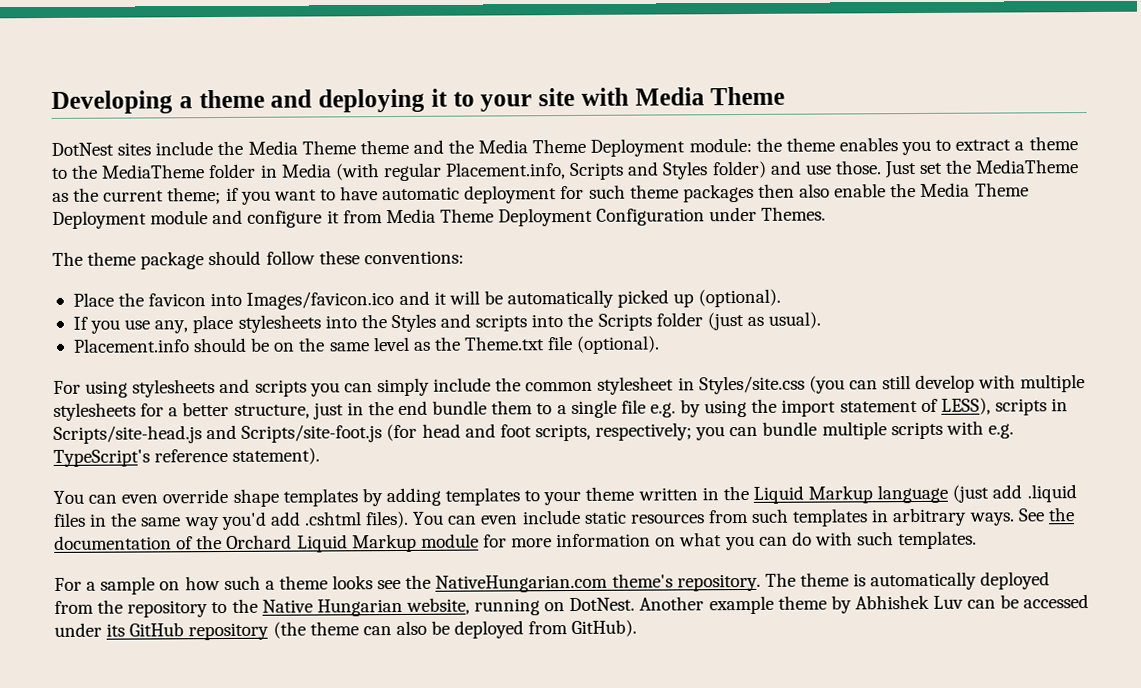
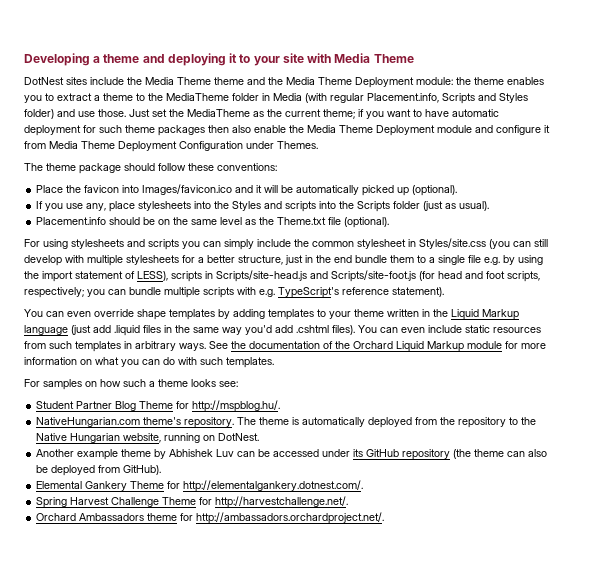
[86,576,156,595] a sample -> [43,379,82,390] samples
[377,574,432,590] see the -> [219,381,238,387] [36,400,281,412] see: // Student Partner Blog Theme for http://mspblog.hu/. //
(636, 604) none -> (260, 437) //
(638, 628) none -> [36,480,364,492] [36,496,349,508] [36,512,385,524] // Elemental Gankery Theme for http://elementalgankery.dotnest.com/. // Spring Harvest Challenge Theme for http://harvestchallenge.net/. // Orchard Ambassadors theme for http://ambassadors.orchardproject.net/.

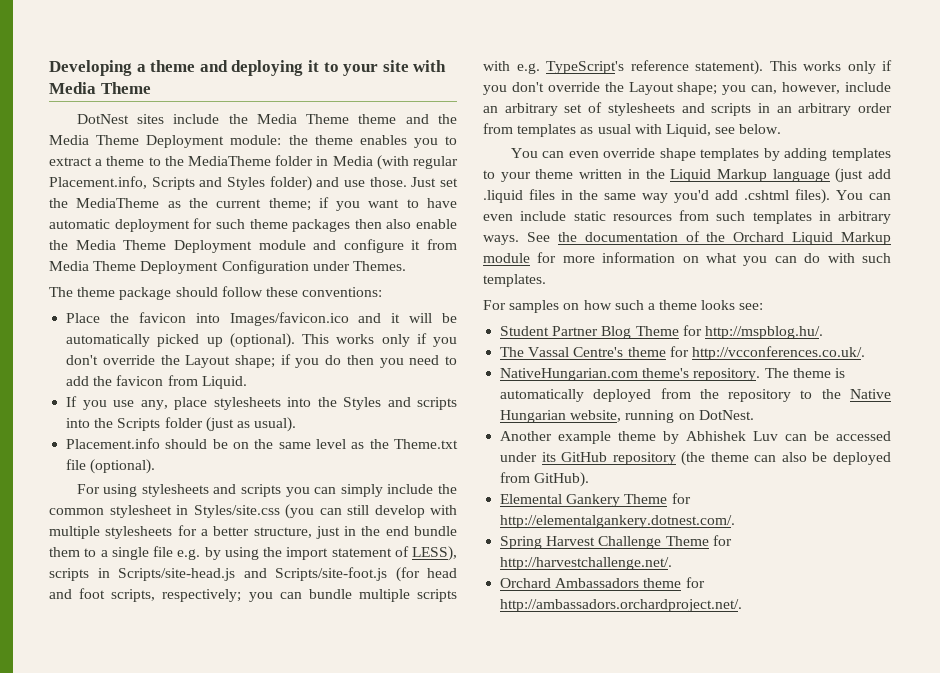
(458, 190) none -> [302,333,457,347] [66,354,458,368] [66,375,247,389] This works only if you don't override the Layout shape; if you do then you need to add the favicon from Liquid.
(444, 292) none -> [769,60,892,74] [483,82,891,95] [483,102,892,116] [483,123,782,137] This works only if you don't override the Layout shape; you can, however, include an arbitrary set of stylesheets and scripts in an arbitrary order from templates as usual with Liquid, see below.
(281, 406) none -> [500,346,865,360] // The Vassal Centre's theme for http://vcconferences.co.uk/.

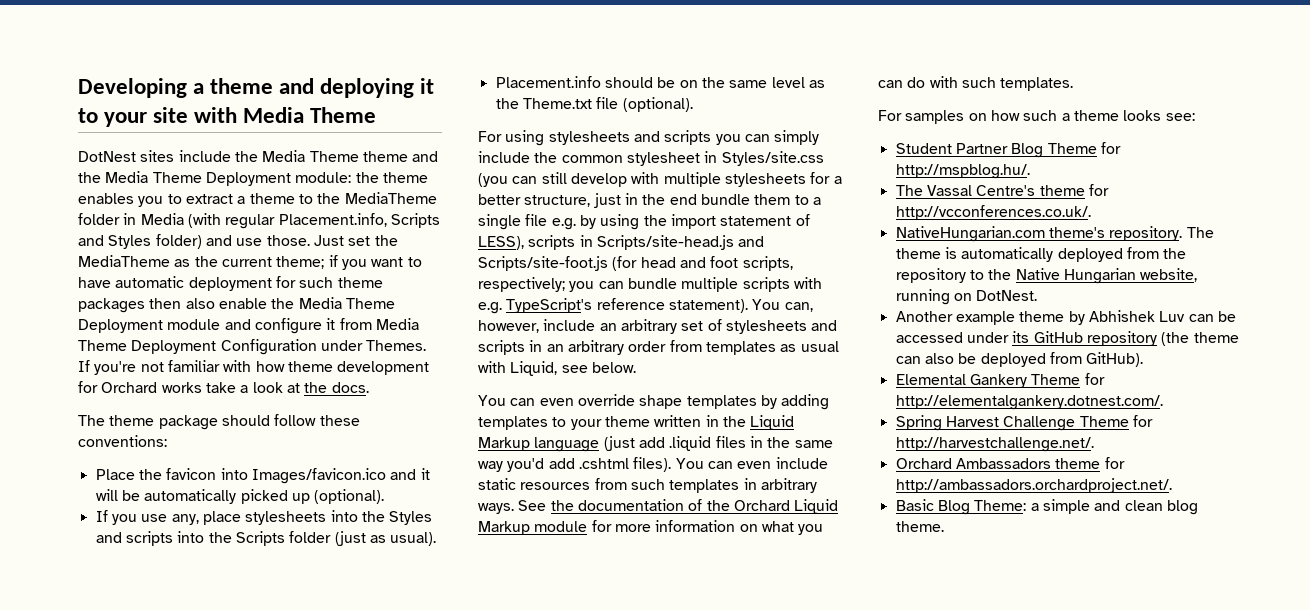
(406, 266) none -> [78,360,430,375] [78,381,369,393] If you're not familiar with how theme development for Orchard works take a look at the docs.
[302,333,457,347] [66,354,458,368] [66,375,247,389] This works only if you don't override the Layout shape; if you do then you need to add the favicon from Liquid. -> (385, 496) none
[769,60,892,74] [483,82,747,95] This works only if you don't override the Layout shape; you -> [752,299,781,310] You
(743, 605) none -> [895,499,1198,515] [895,521,944,532] // Basic Blog Theme: a simple and clean blog theme.

